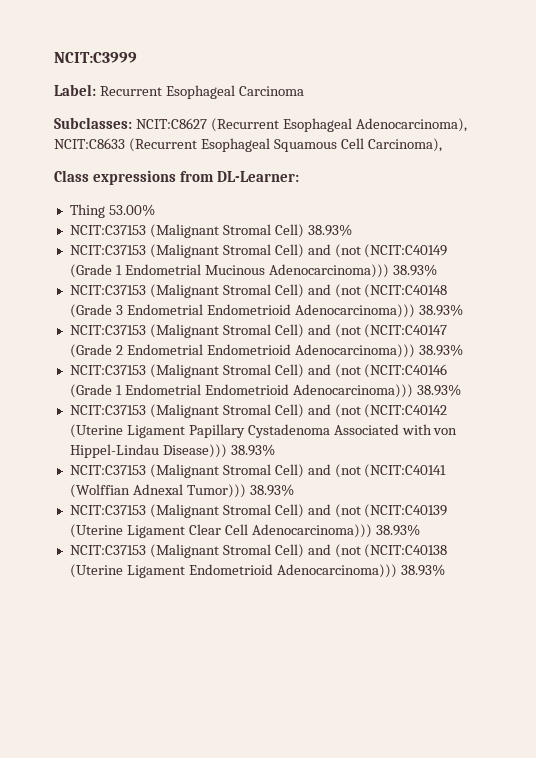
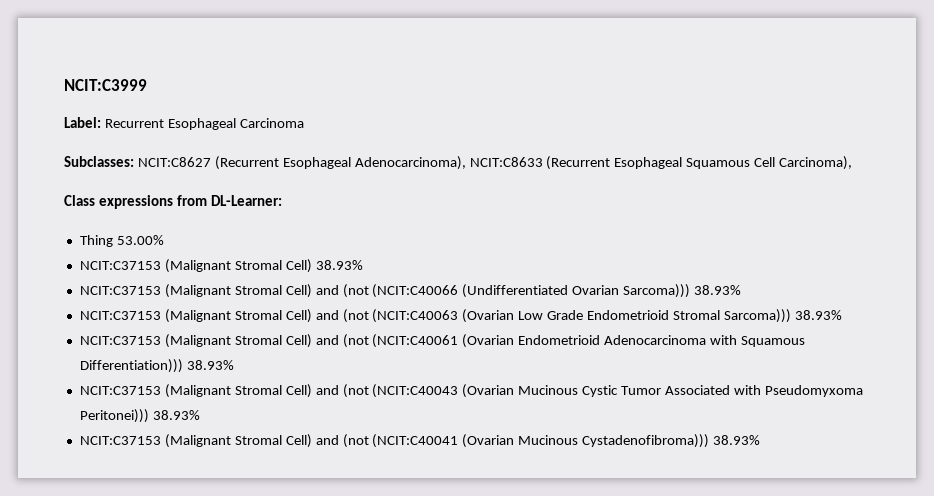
[364,244,448,258] [69,264,437,278] [69,284,448,298] [69,304,463,318] [69,324,448,338] [69,344,463,358] [69,364,448,378] [69,384,461,398] [69,404,448,418] [69,424,458,438] [69,444,275,458] [69,464,447,478] [69,484,294,498] [69,504,448,518] [69,524,420,538] [69,544,448,558] [69,564,397,578] (NCIT:C40149 (Grade 1 Endometrial Mucinous Adenocarcinoma))) 38.93% // NCIT:C37153 (Malignant Stromal Cell) and (not (NCIT:C40148 (Grade 3 Endometrial Endometrioid Adenocarcinoma))) 38.93% // NCIT:C37153 (Malignant Stromal Cell) and (not (NCIT:C40147 (Grade 2 Endometrial Endometrioid Adenocarcinoma))) 38.93% // NCIT:C37153 (Malignant Stromal Cell) and (not (NCIT:C40146 (Grade 1 Endometrial Endometrioid Adenocarcinoma))) 38.93% // NCIT:C37153 (Malignant Stromal Cell) and (not (NCIT:C40142 (Uterine Ligament Papillary Cystadenoma Associated with von Hippel-Lindau Disease))) 38.93% // NCIT:C37153 (Malignant Stromal Cell) and (not (NCIT:C40141 (Wolffian Adnexal Tumor))) 38.93% // NCIT:C37153 (Malignant Stromal Cell) and (not (NCIT:C40139 (Uterine Ligament Clear Cell Adenocarcinoma))) 38.93% // NCIT:C37153 (Malignant Stromal Cell) and (not (NCIT:C40138 (Uterine Ligament Endometrioid Adenocarcinoma))) -> [372,284,742,298] [79,309,842,323] [79,334,806,348] [79,359,234,373] [79,384,863,398] [79,409,200,423] [79,434,710,448] (NCIT:C40066 (Undifferentiated Ovarian Sarcoma))) 38.93% // NCIT:C37153 (Malignant Stromal Cell) and (not (NCIT:C40063 (Ovarian Low Grade Endometrioid Stromal Sarcoma))) 38.93% // NCIT:C37153 (Malignant Stromal Cell) and (not (NCIT:C40061 (Ovarian Endometrioid Adenocarcinoma with Squamous Differentiation))) 38.93% // NCIT:C37153 (Malignant Stromal Cell) and (not (NCIT:C40043 (Ovarian Mucinous Cystic Tumor Associated with Pseudomyxoma Peritonei))) 38.93% // NCIT:C37153 (Malignant Stromal Cell) and (not (NCIT:C40041 (Ovarian Mucinous Cystadenofibroma)))

